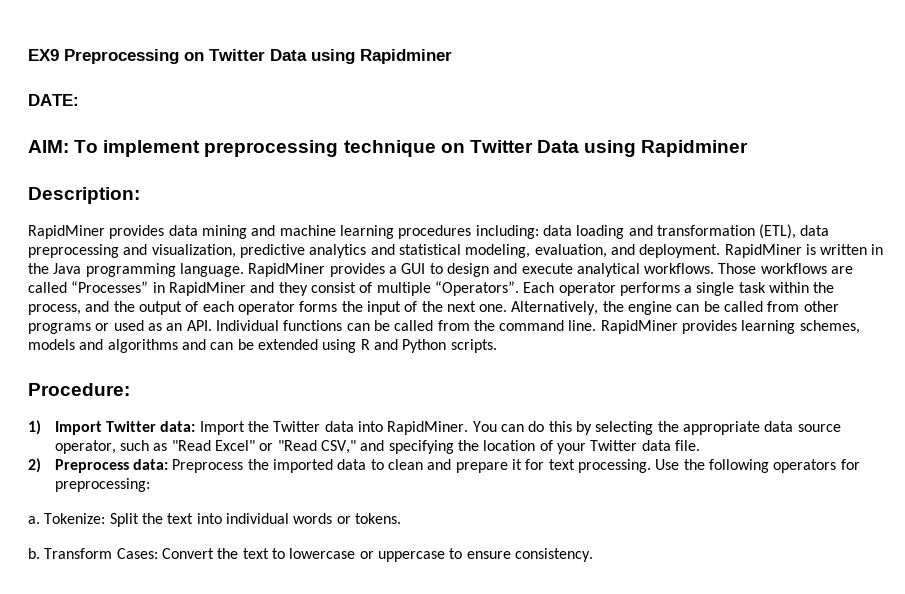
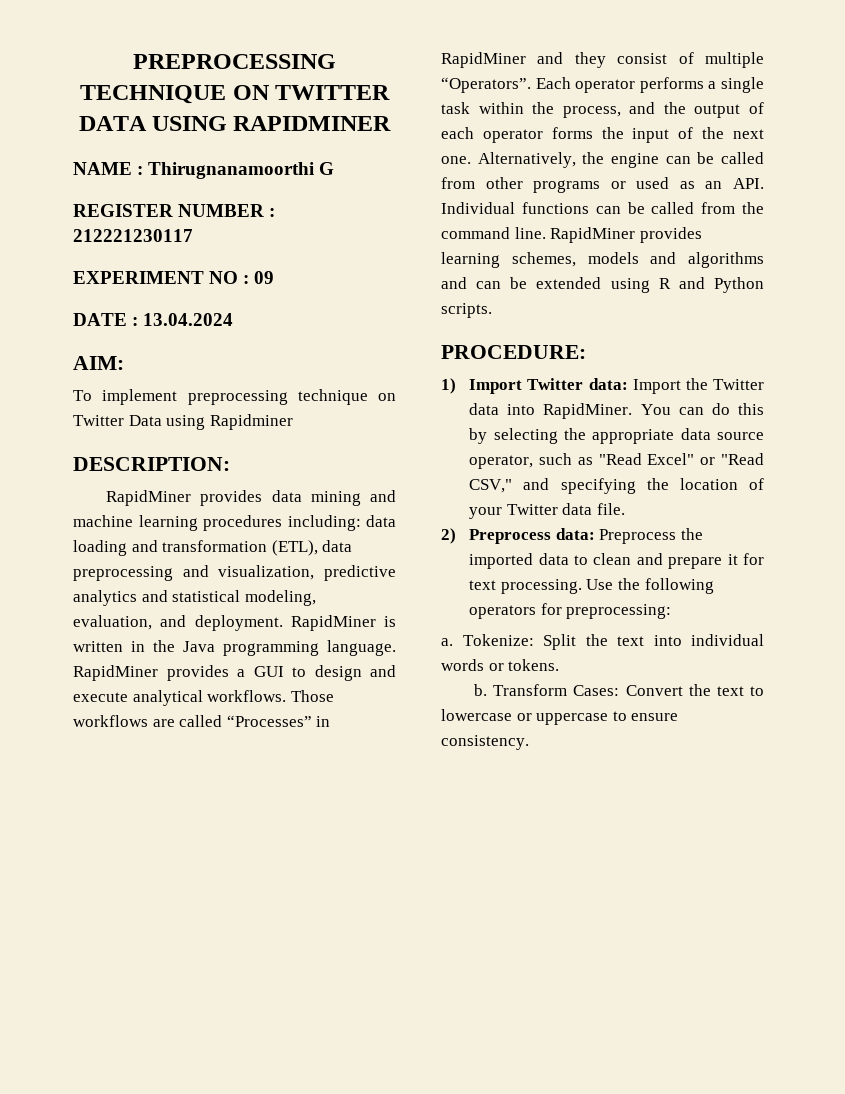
[28,49,452,64] [28,94,79,106] EX9 Preprocessing on Twitter Data using Rapidminer // DATE: -> [133,54,336,69] [80,85,390,104] [78,116,392,131] [73,162,335,179] [73,204,276,217] [73,229,193,242] [73,271,275,284] [73,313,234,326] PREPROCESSING TECHNIQUE ON TWITTER DATA USING RAPIDMINER // NAME : Thirugnanamoorthi G // REGISTER NUMBER : 212221230117 // EXPERIMENT NO : 09 // DATE : 13.04.2024
(69, 146) none -> (124, 363) //
[28,187,140,204] Description: -> [73,457,230,471] DESCRIPTION:
[28,383,130,396] Procedure: -> [441,345,586,359] PROCEDURE:

